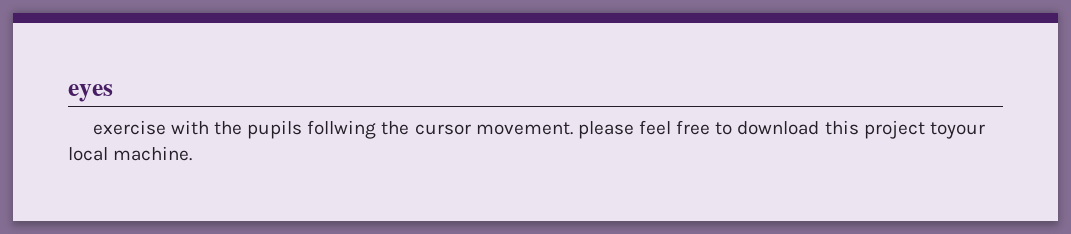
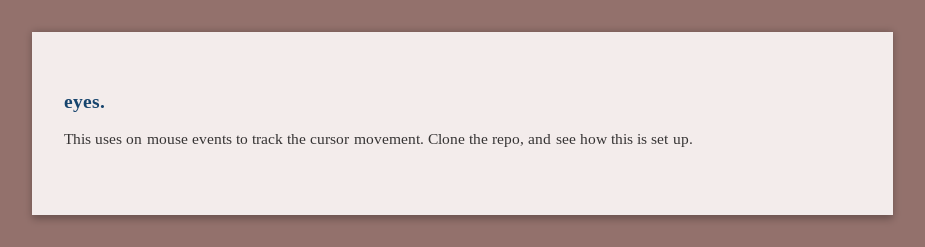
[68,84,113,102] [92,120,985,139] [68,146,193,161] eyes // exercise with the pupils follwing the cursor movement. please feel free to download this project toyour local machine. -> [64,99,105,112] [64,134,693,147] eyes. // This uses on mouse events to track the cursor movement. Clone the repo, and see how this is set up.

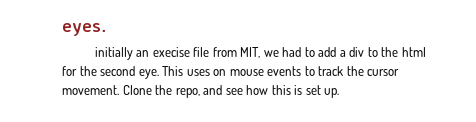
(105, 105) none -> [94,47,426,60] [62,66,159,79] initially an execise file from MIT, we had to add a div to the html for the second eye.

